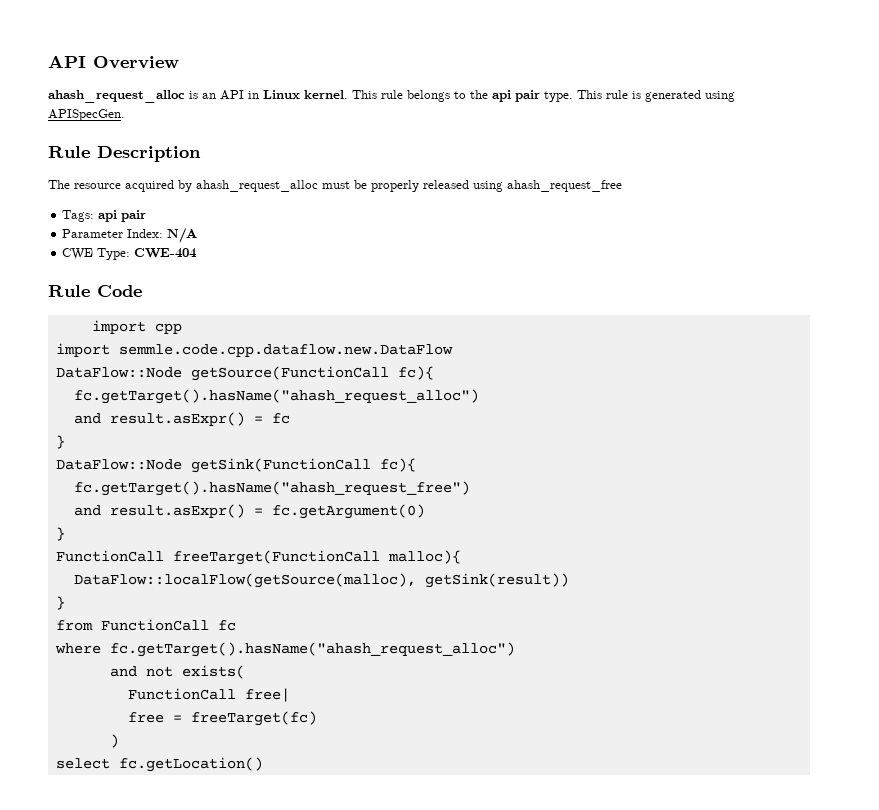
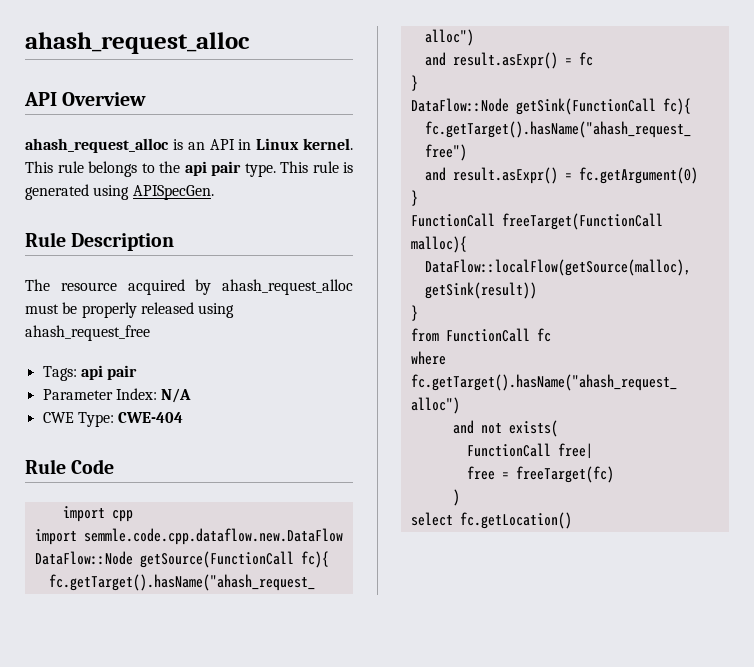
(48, 61) none -> [25,32,250,54] ahash_request_alloc //

